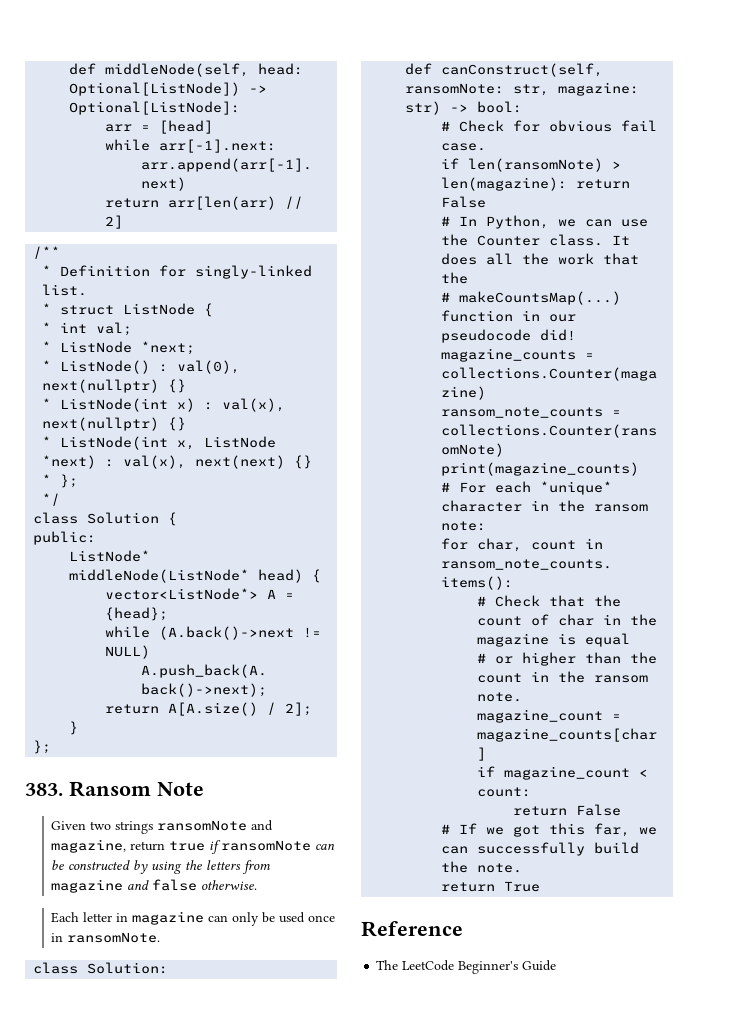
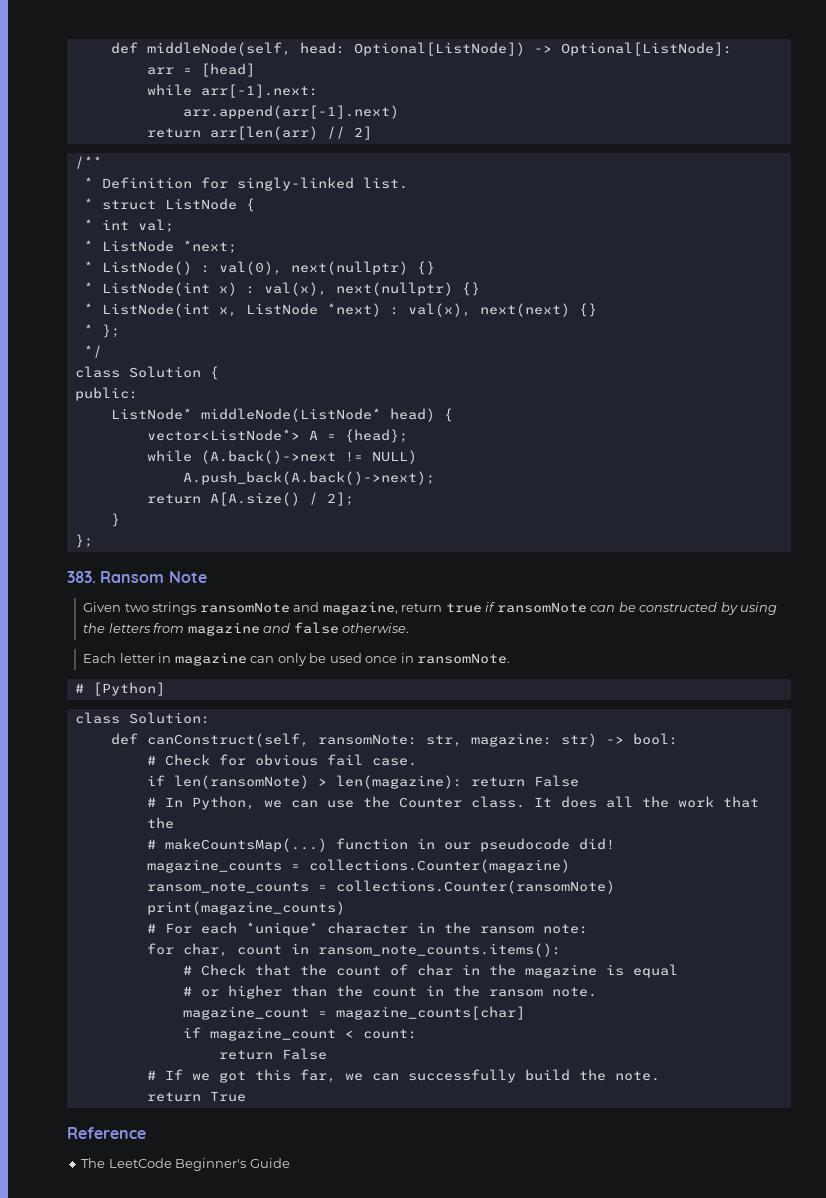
(161, 937) none -> [74,682,165,696] // # [Python]

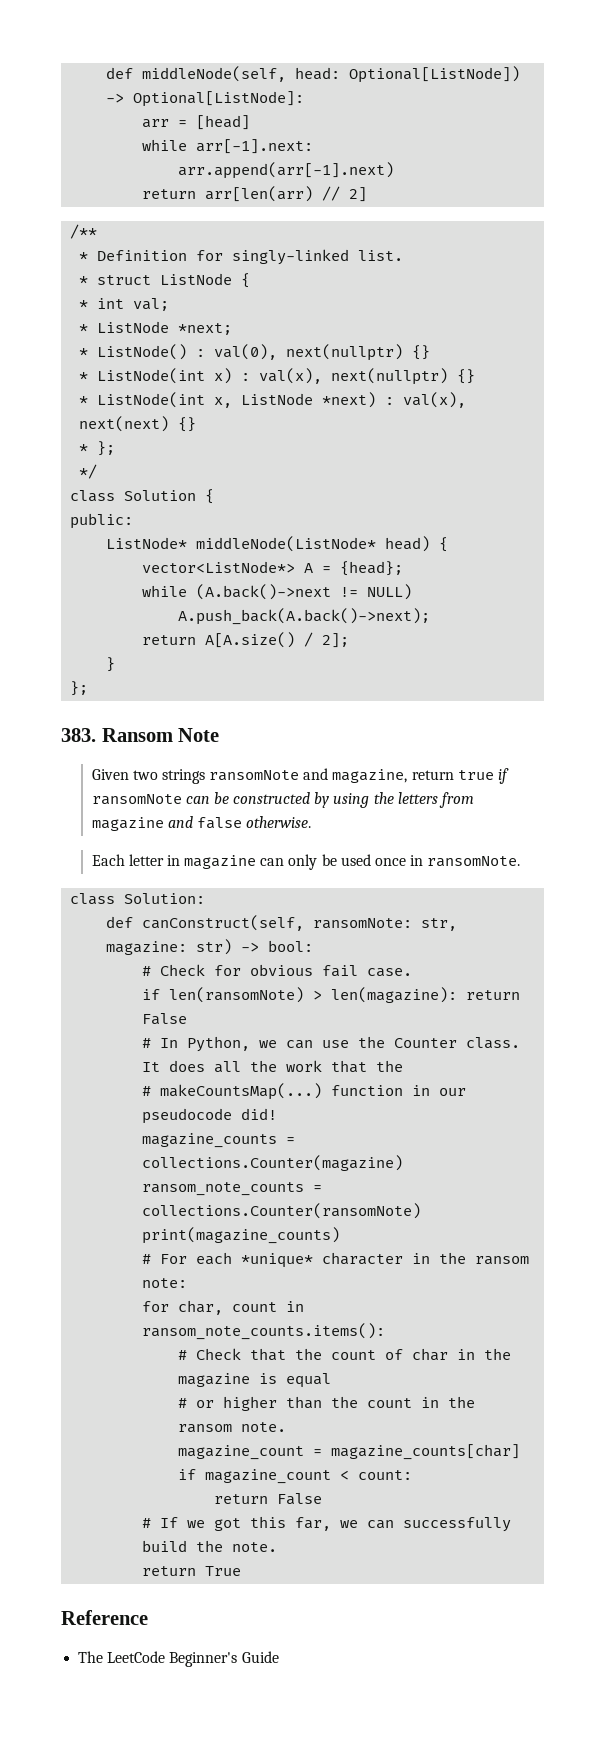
[74,682,165,696] // # [Python] -> (521, 861) none

